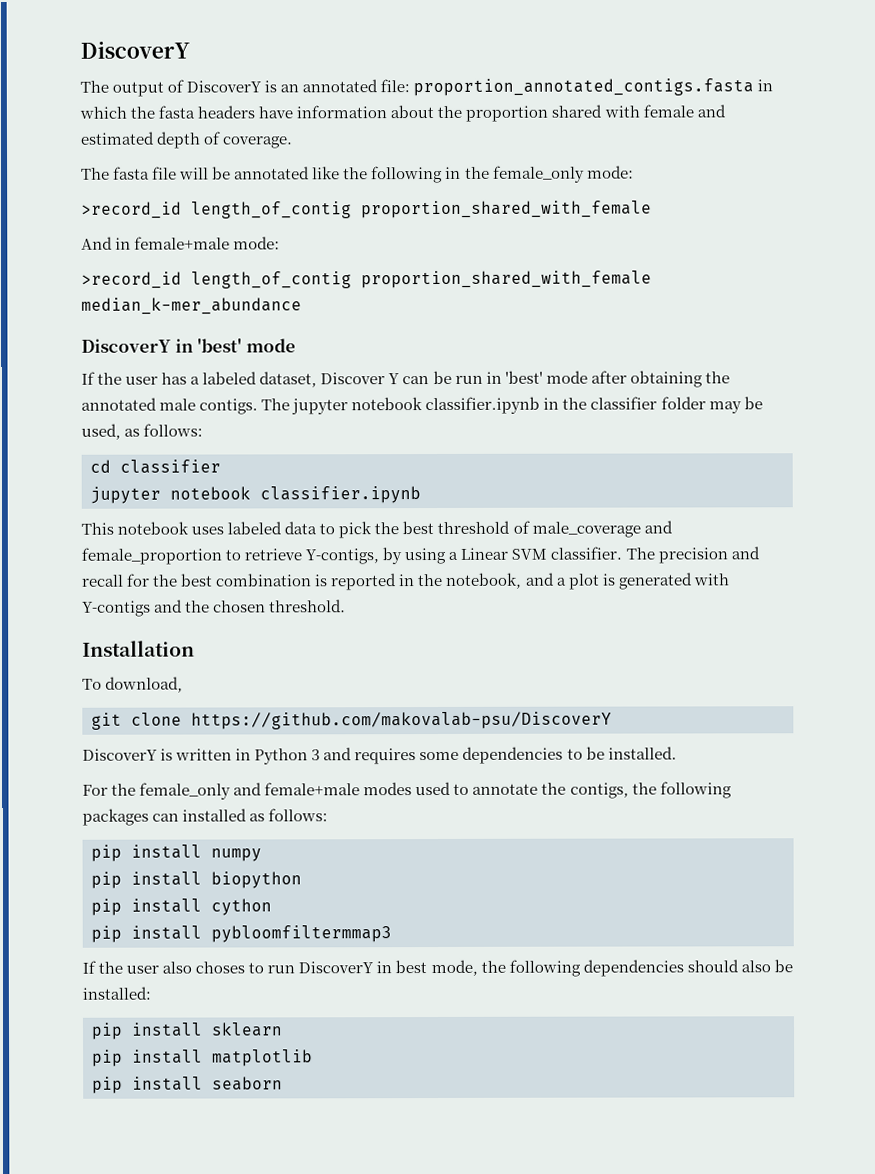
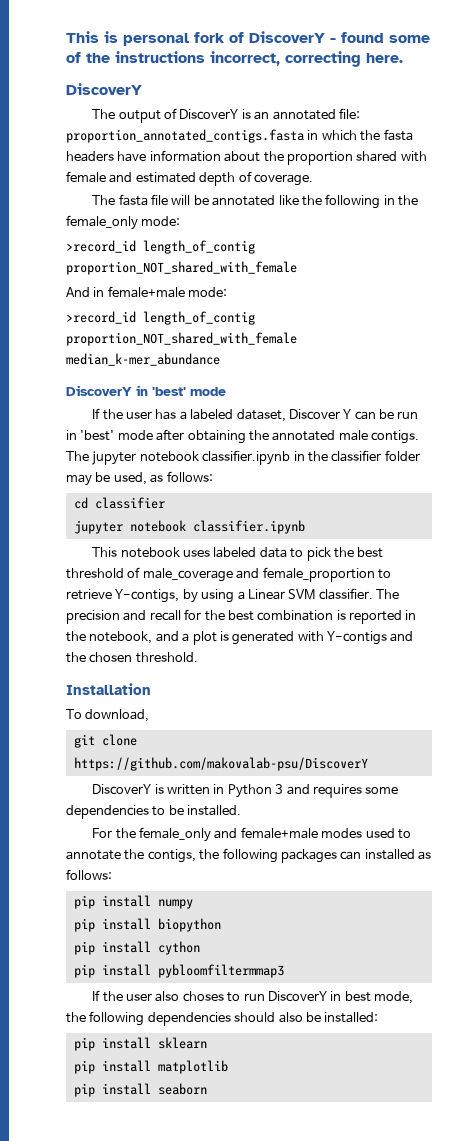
(80, 49) none -> [66,31,430,46] [66,51,403,67] This is personal fork of DiscoverY - found some of the instructions incorrect, correcting here. //
[361,200,652,219] proportion_shared_with_female -> [66,261,297,275] proportion_NOT_shared_with_female
[361,270,652,289] proportion_shared_with_female -> [66,332,297,346] proportion_NOT_shared_with_female

